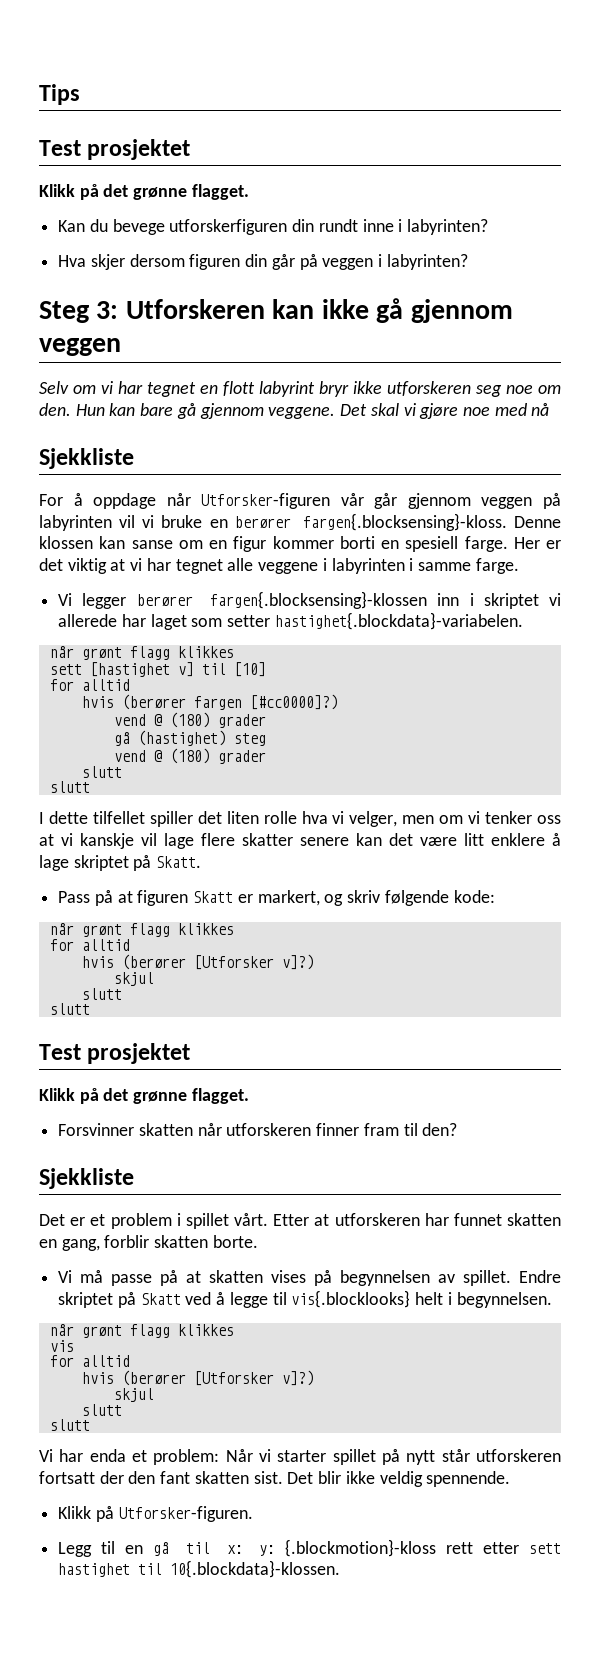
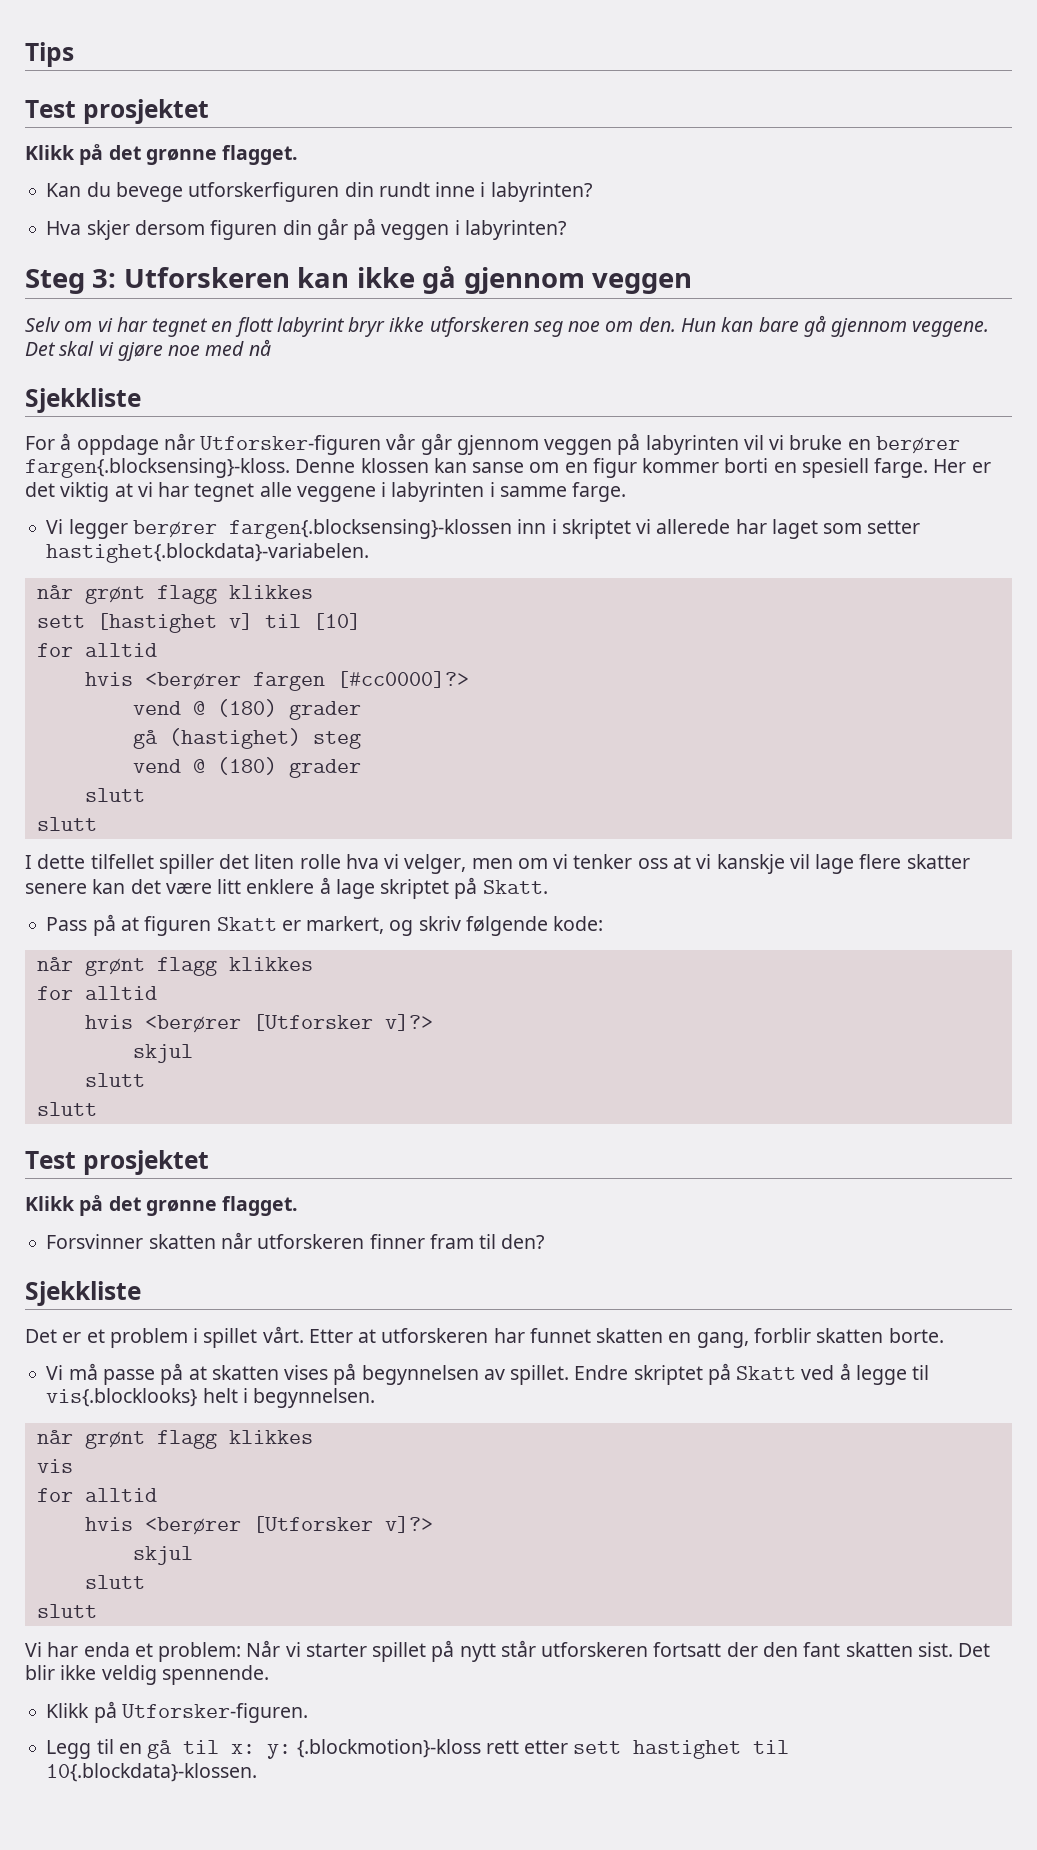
[121,694,338,710] (berører fargen [#cc0000]?) -> [144,671,469,691] <berører fargen [#cc0000]?>
[121,954,314,970] (berører [Utforsker v]?) -> [144,1014,433,1033] <berører [Utforsker v]?>
[121,1370,314,1386] (berører [Utforsker v]?) -> [144,1516,433,1535] <berører [Utforsker v]?>

